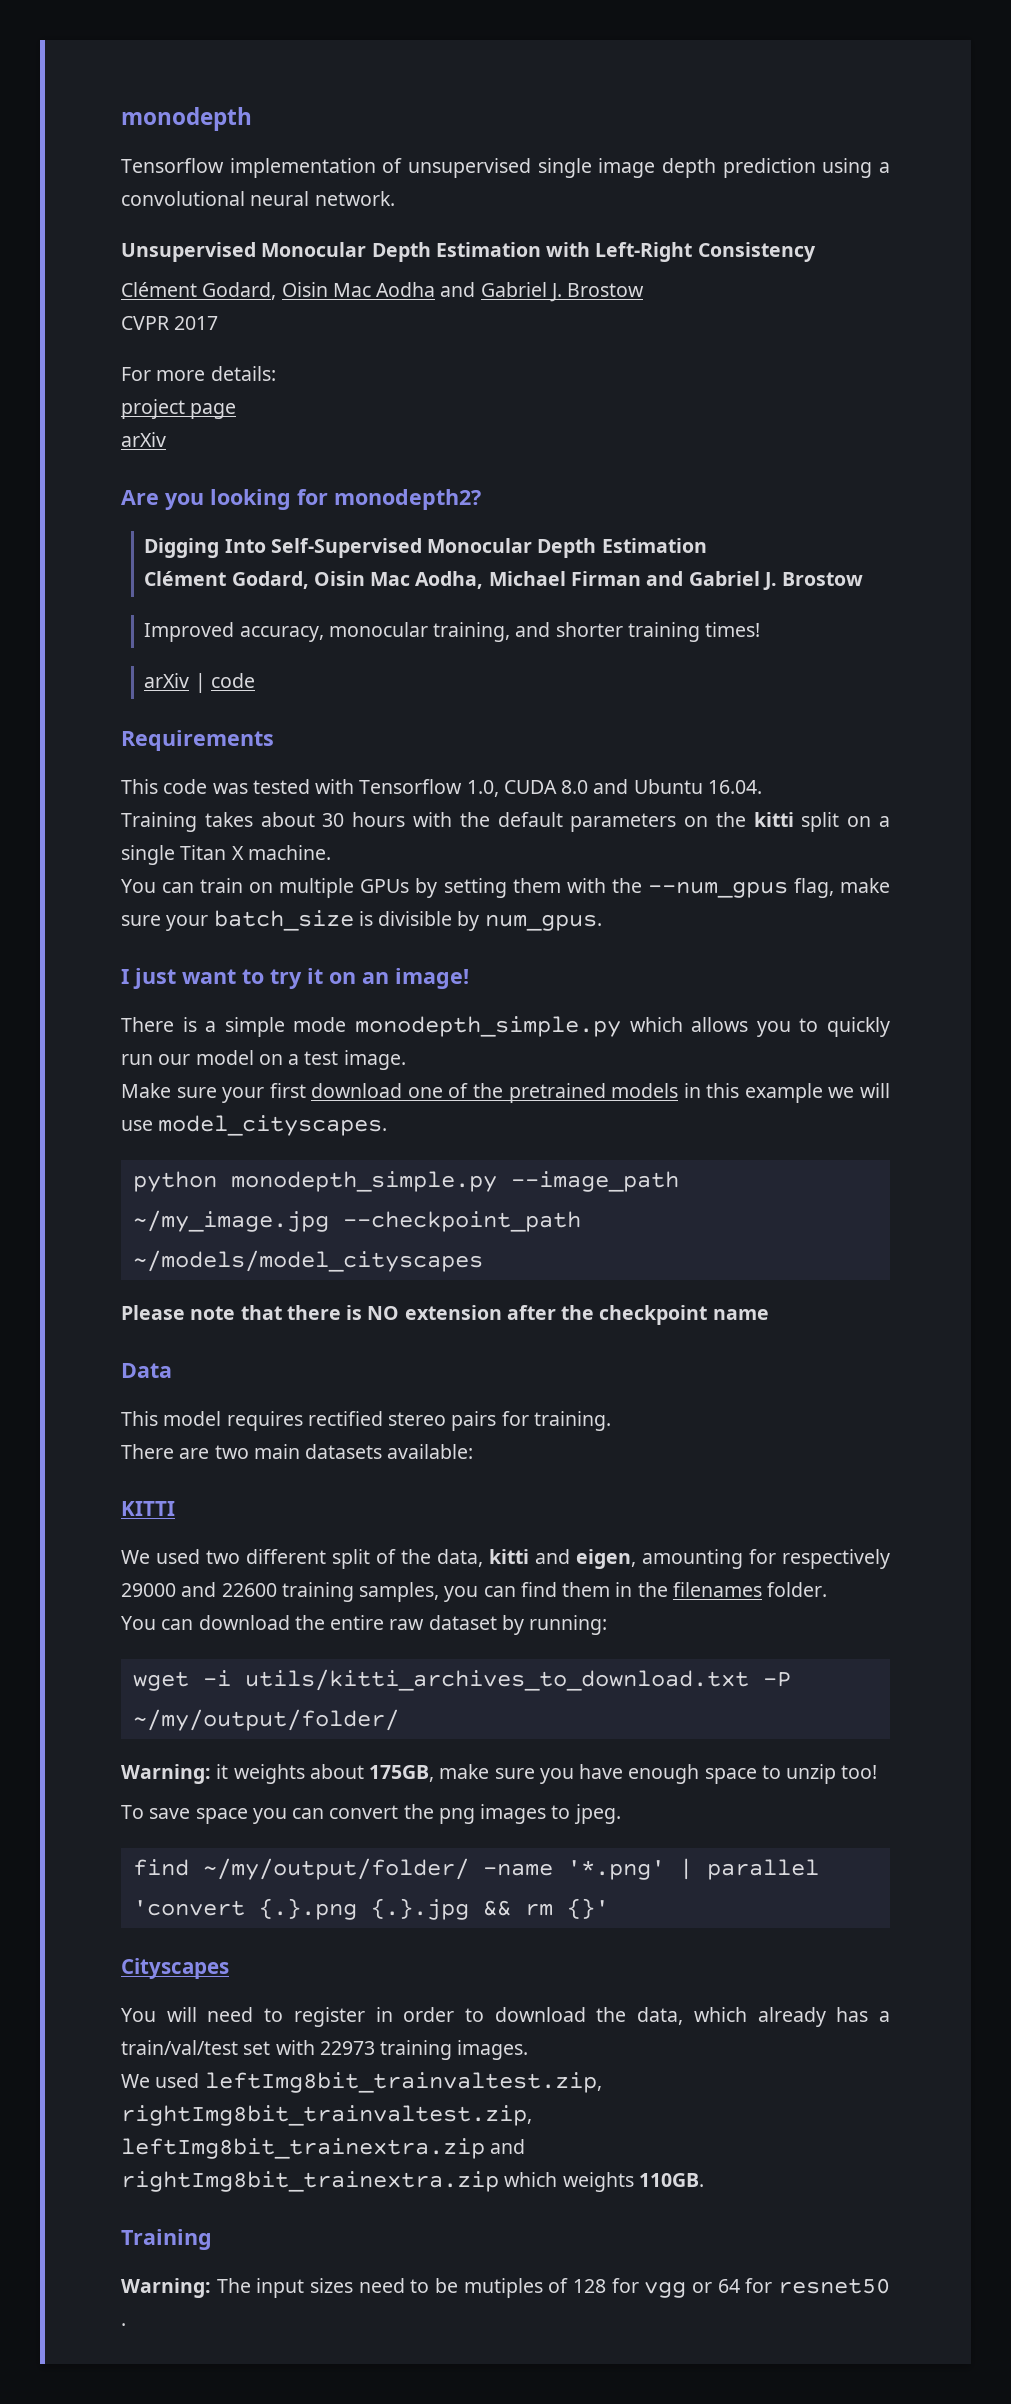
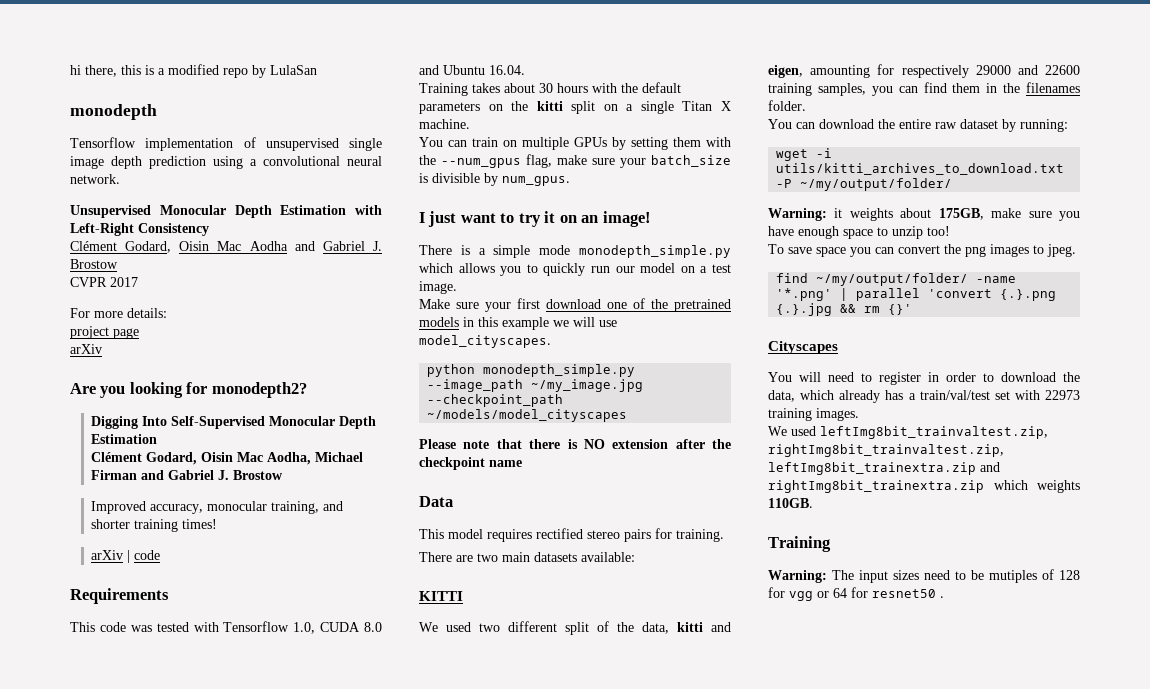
(121, 119) none -> [70,64,317,78] hi there, this is a modified repo by LulaSan //

